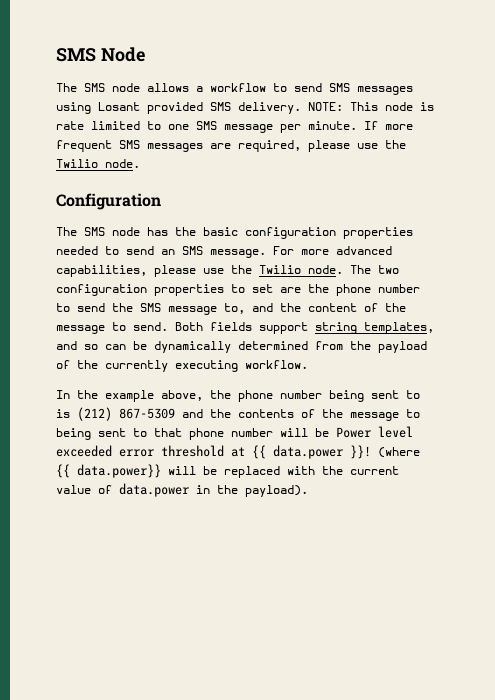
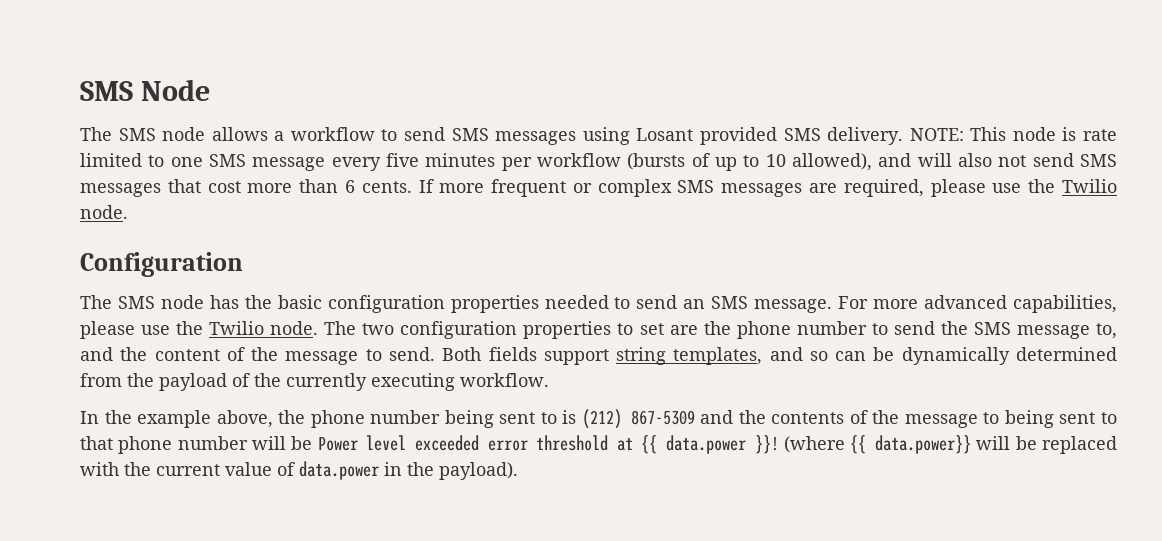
[280,121,357,133] per minute. -> [331,153,1118,171] [80,179,412,197] every five minutes per workflow (bursts of up to 10 allowed), and will also not send SMS messages that cost more than 6 cents.
(112, 146) none -> [572,179,672,197] or complex

